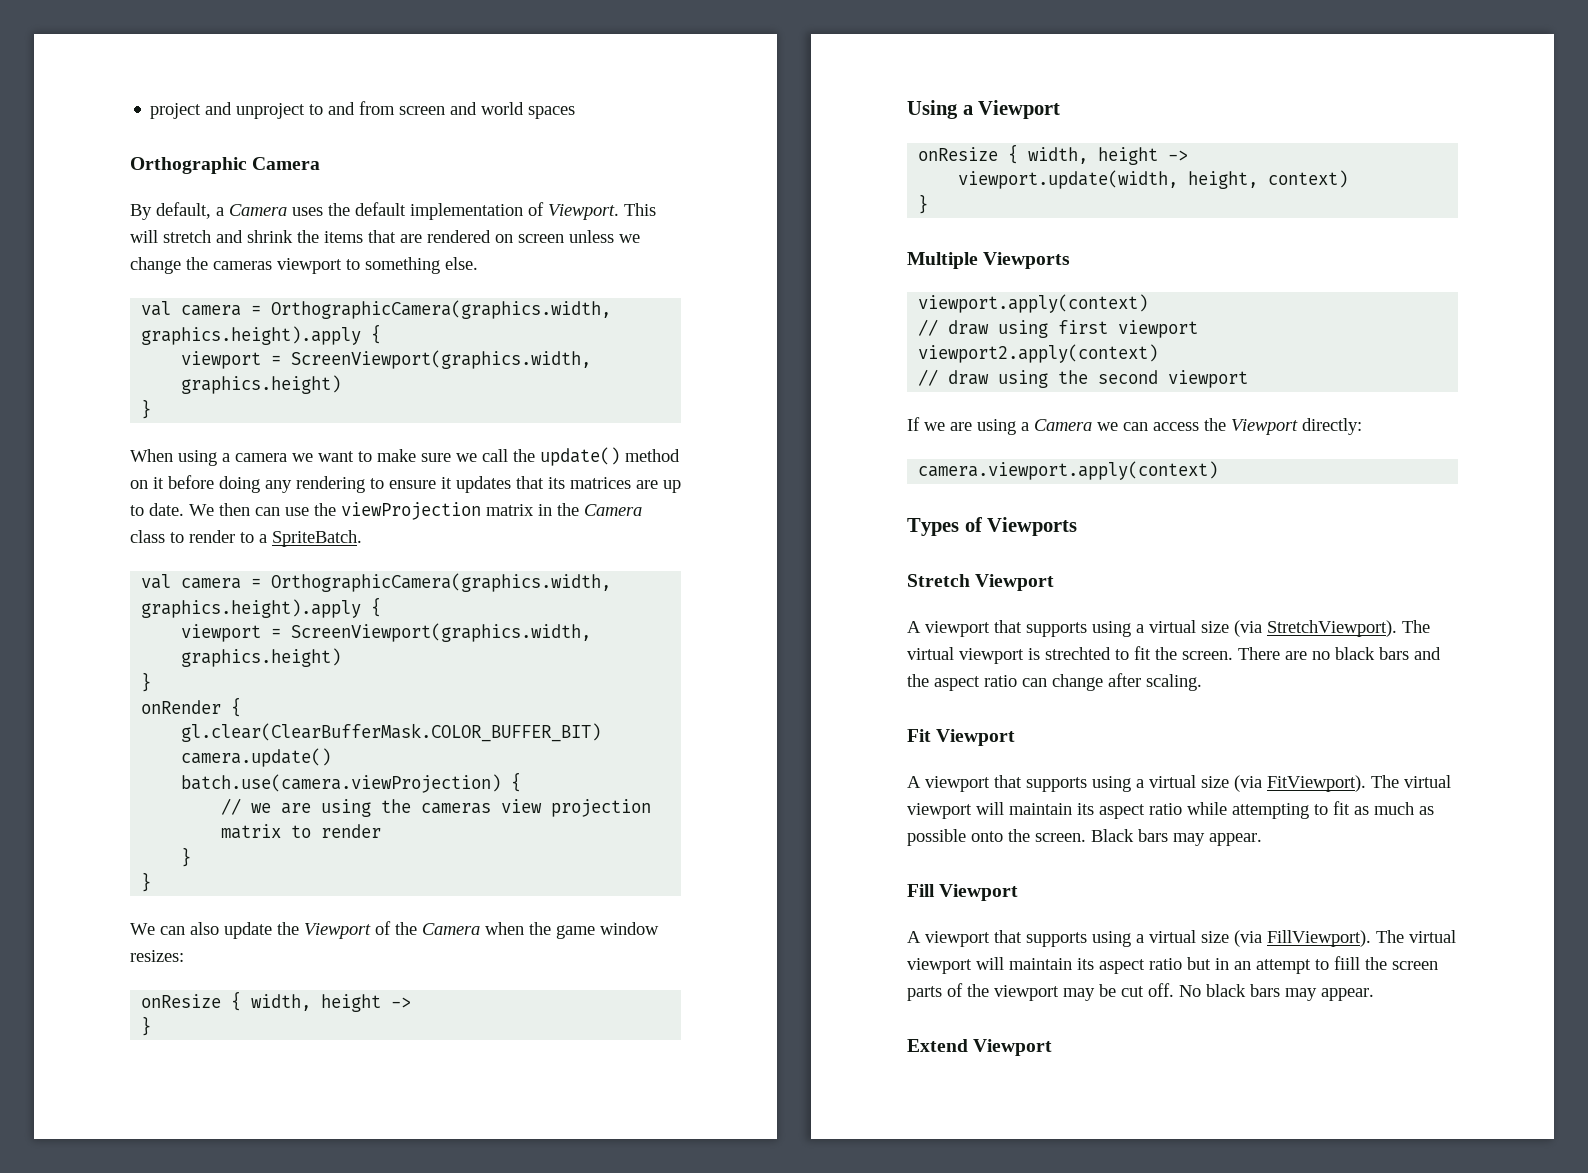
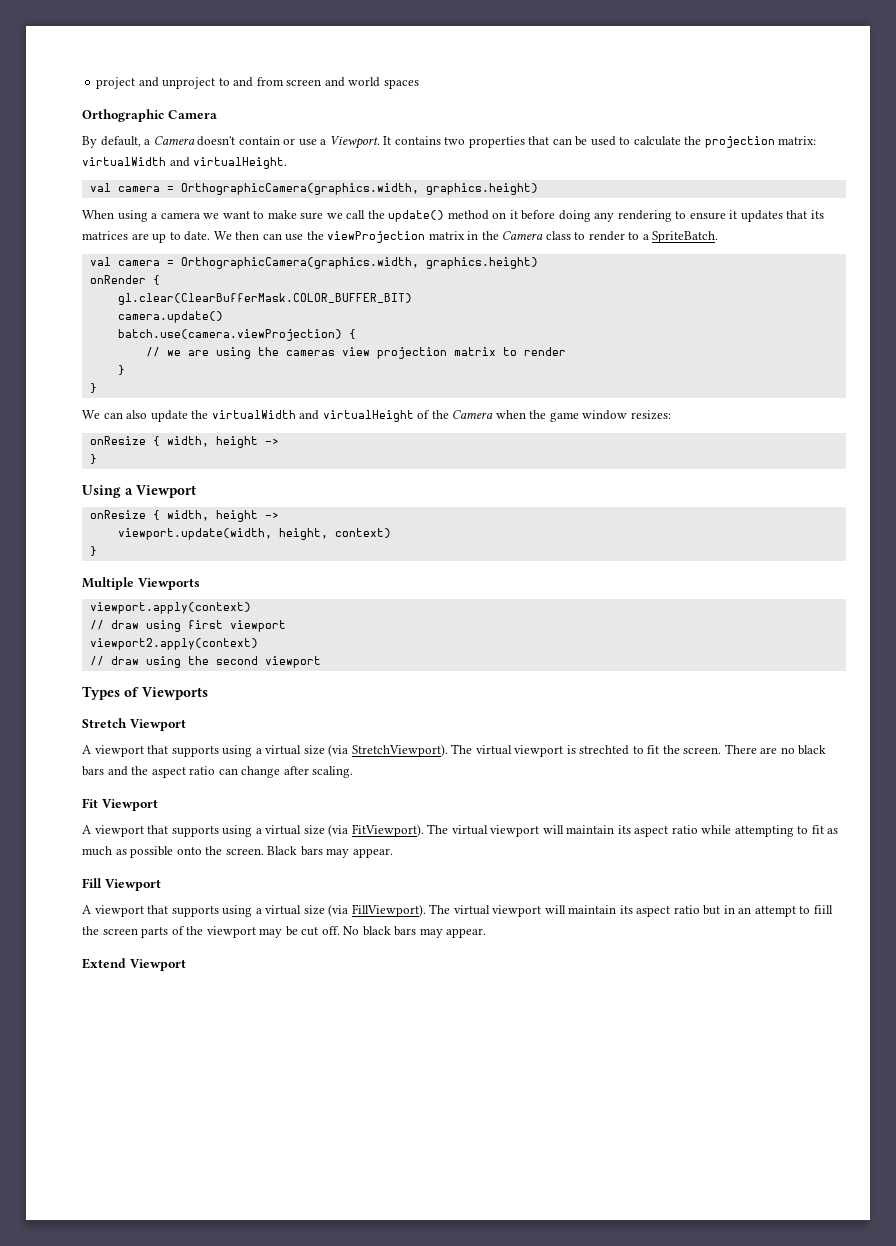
[292,202,656,220] [130,230,640,243] [130,257,478,274] [141,300,612,319] [141,324,382,345] [181,350,592,369] [181,375,342,394] [141,399,152,419] uses the default implementation of Viewport. This will stretch and shrink the items that are rendered on screen unless we change the cameras viewport to something else. // val camera = OrthographicCamera(graphics.width, graphics.height).apply { // viewport = ScreenViewport(graphics.width, graphics.height) // } -> [197,136,817,149] [82,157,288,169] [89,183,538,195] doesn't contain or use a Viewport. It contains two properties that can be used to calculate the projection matrix: virtualWidth and virtualHeight. // val camera = OrthographicCamera(graphics.width, graphics.height)
[141,597,382,618] [181,623,592,642] [181,648,342,667] [141,672,152,692] graphics.height).apply { // viewport = ScreenViewport(graphics.width, graphics.height) // } -> [425,257,538,269] graphics.height)
[304,923,371,939] Viewport -> [211,410,414,422] virtualWidth and virtualHeight
[907,417,1362,435] [918,461,1219,480] // If we are using a Camera we can access the Viewport directly: // camera.viewport.apply(context) -> (321, 662) none

